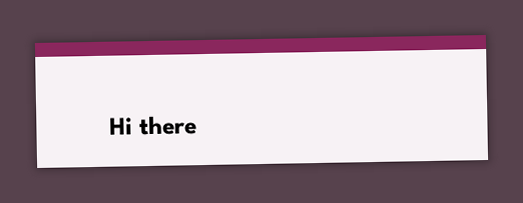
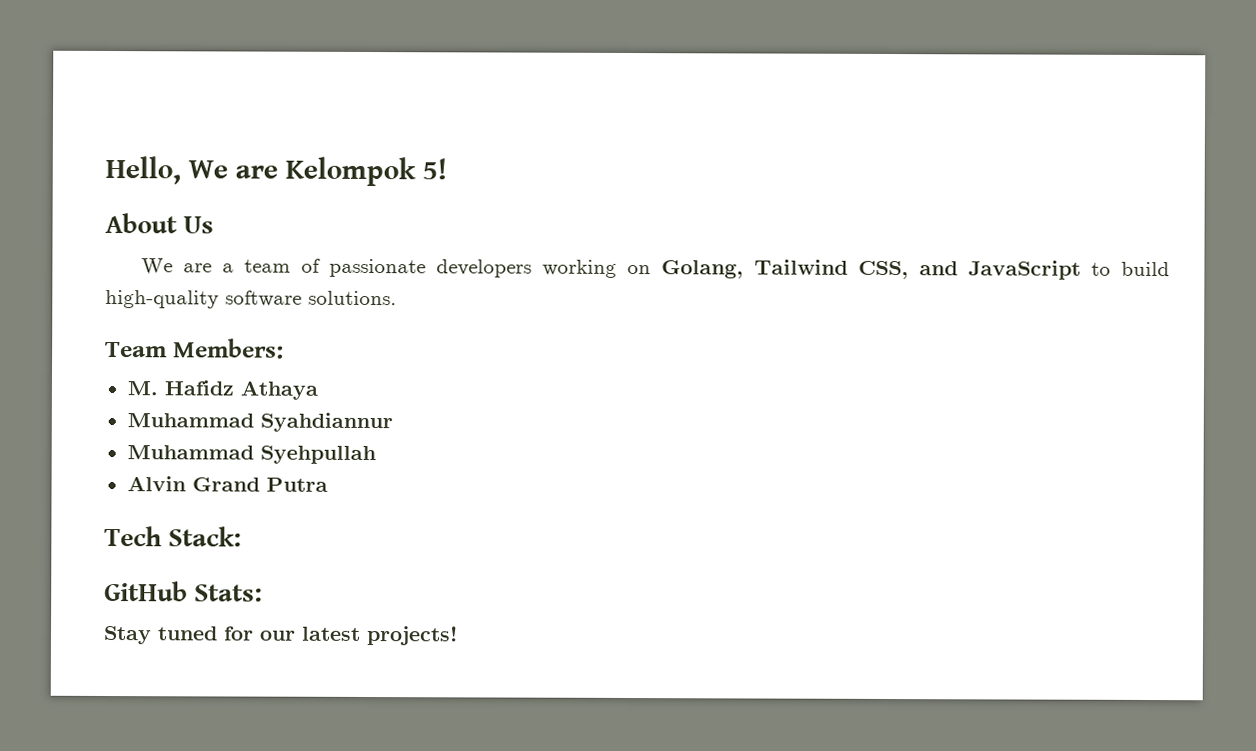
[109,115,197,136] Hi there -> [105,155,447,187] [105,212,215,234] [140,258,1170,280] [105,289,397,309] [105,338,284,359] [126,380,318,400] [126,412,393,433] [126,445,376,465] [126,476,328,492] [104,525,243,547] [104,580,264,602] [103,625,458,646] Hello, We are Kelompok 5! // About Us // We are a team of passionate developers working on Golang, Tailwind CSS, and JavaScript to build high-quality software solutions. // Team Members: // M. Hafidz Athaya // Muhammad Syahdiannur // Muhammad Syehpullah // Alvin Grand Putra // Tech Stack: // GitHub Stats: // Stay tuned for our latest projects!

